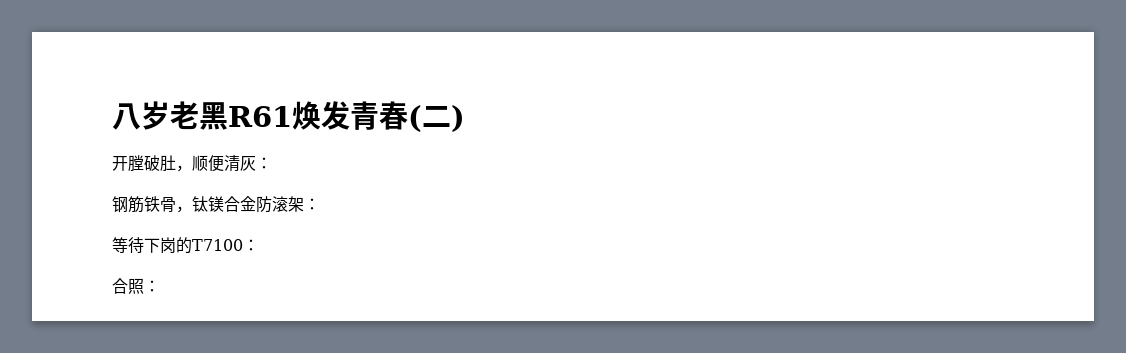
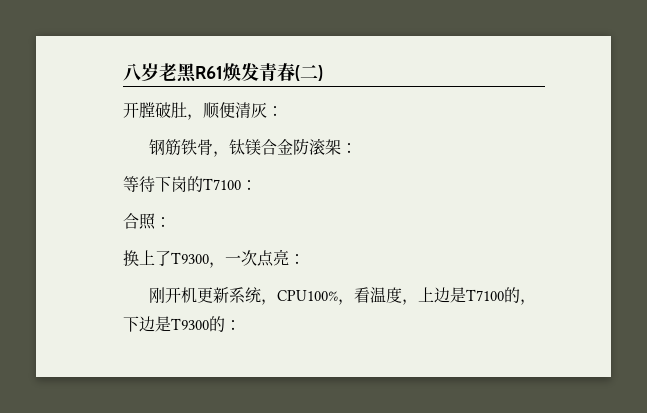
(160, 286) none -> [123,249,305,268] [148,287,536,305] [123,316,241,332] // 换上了T9300，一次点亮： // 刚开机更新系统，CPU100%，看温度，上边是T7100的，下边是T9300的：

